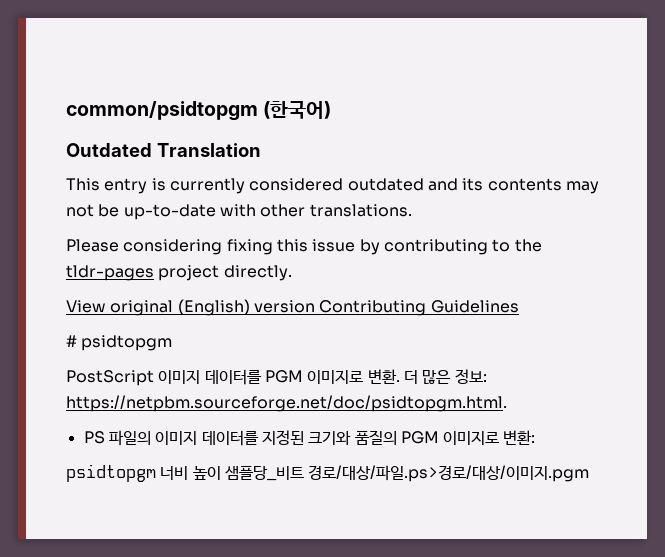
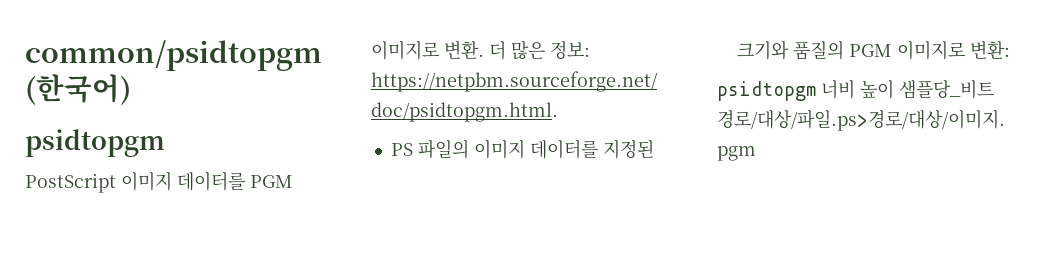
[66,143,261,157] [66,178,599,194] [66,204,412,220] [66,239,542,255] [66,265,292,281] [66,299,519,316] [66,335,77,347] Outdated Translation // This entry is currently considered outdated and its contents may not be up-to-date with other translations. // Please considering fixing this issue by contributing to the tldr-pages project directly. // View original (English) version Contributing Guidelines // # -> (131, 89) none

